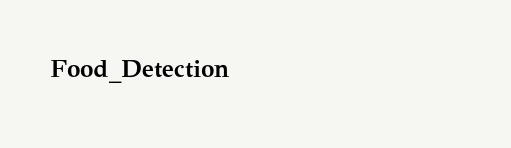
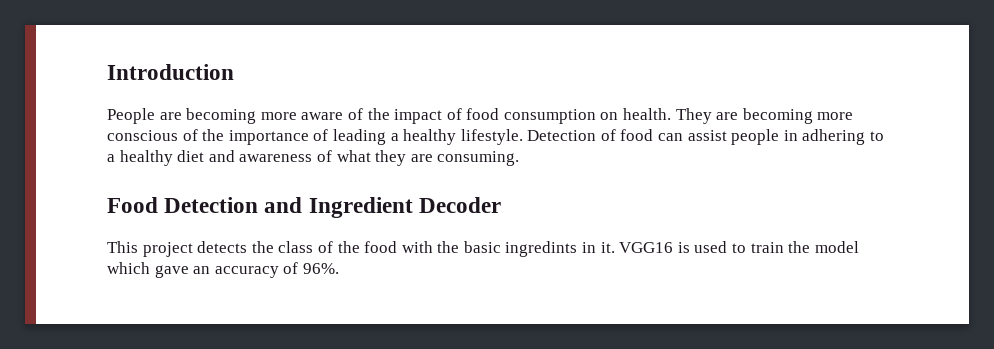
[50,60,229,83] Food_Detection -> [107,64,234,80] [107,108,854,124] [107,129,885,145] [107,150,520,166] [107,197,501,218] [107,241,859,257] [107,262,339,278] Introduction // People are becoming more aware of the impact of food consumption on health. They are becoming more conscious of the importance of leading a healthy lifestyle. Detection of food can assist people in adhering to a healthy diet and awareness of what they are consuming. // Food Detection and Ingredient Decoder // This project detects the class of the food with the basic ingredints in it. VGG16 is used to train the model which gave an accuracy of 96%.

